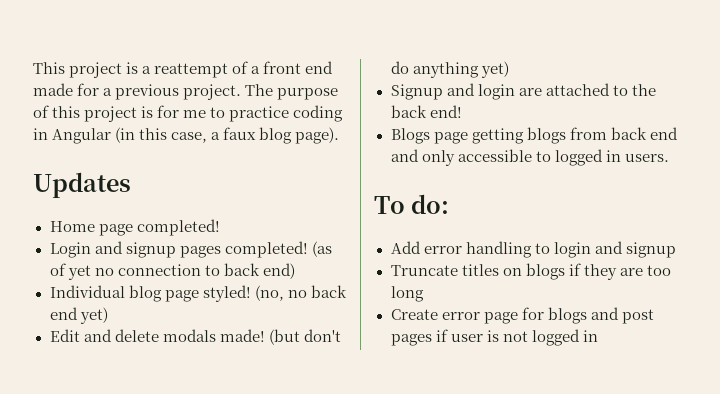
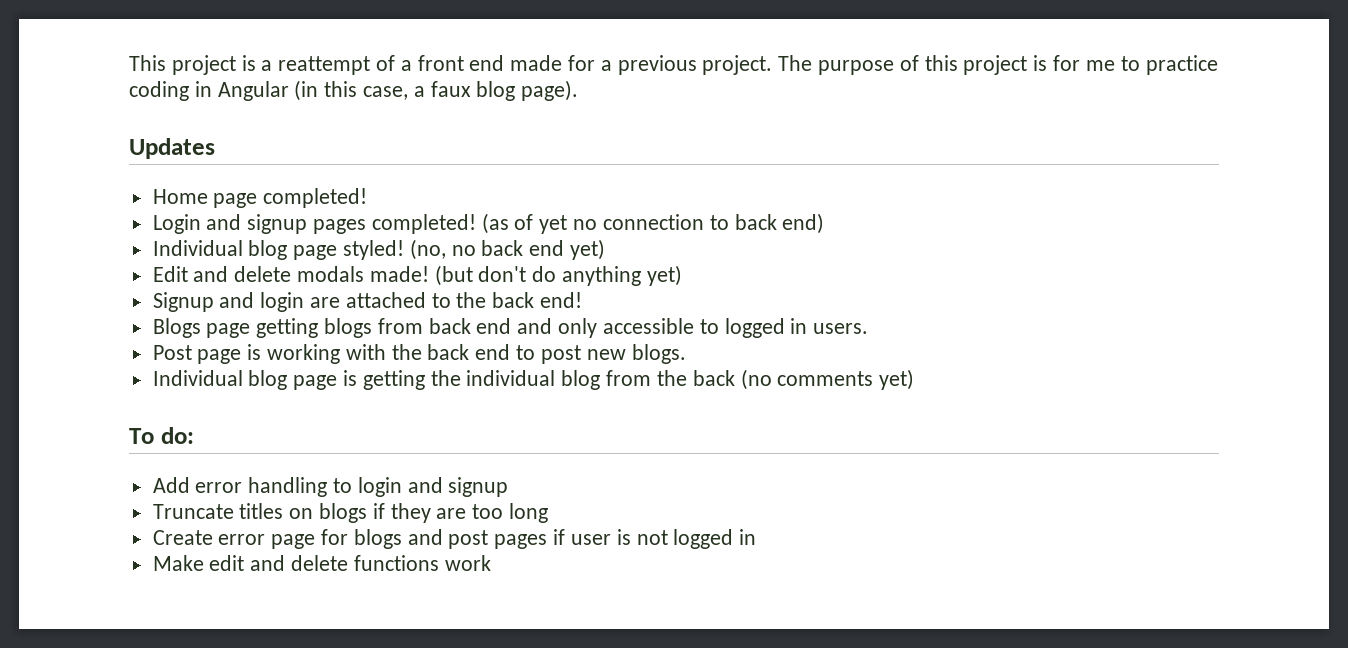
(669, 158) none -> [152,344,686,364] [152,369,915,390] // Post page is working with the back end to post new blogs. // Individual blog page is getting the individual blog from the back (no comments yet)
(598, 336) none -> [152,555,491,571] // Make edit and delete functions work

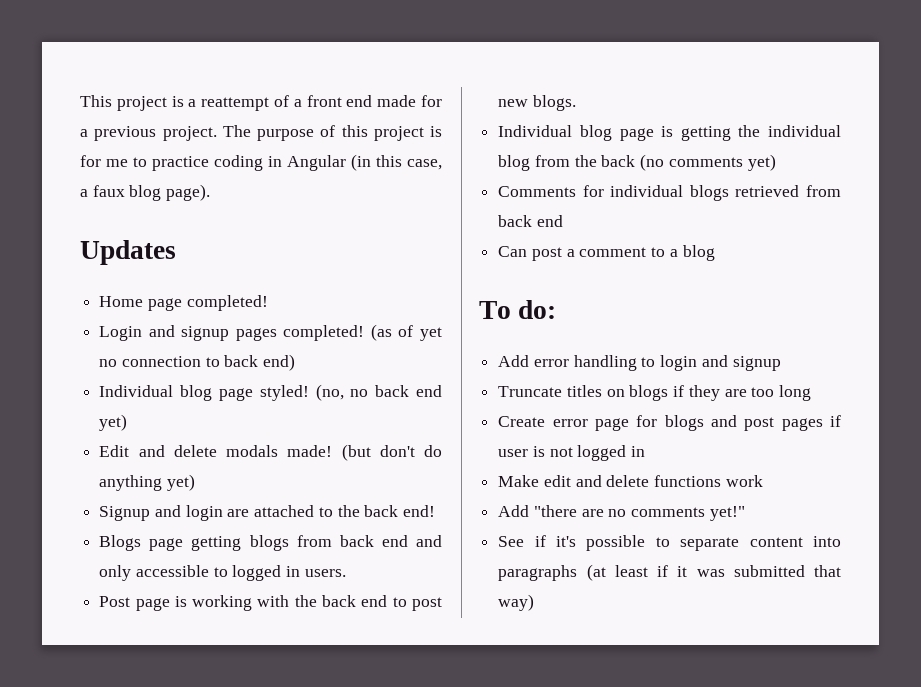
(915, 379) none -> [498,185,841,201] [498,215,563,227] [498,245,715,261] // Comments for individual blogs retrieved from back end // Can post a comment to a blog
(491, 563) none -> [498,505,745,521] [498,535,841,551] [498,564,841,581] [498,594,535,611] // Add "there are no comments yet!" // See if it's possible to separate content into paragraphs (at least if it was submitted that way)

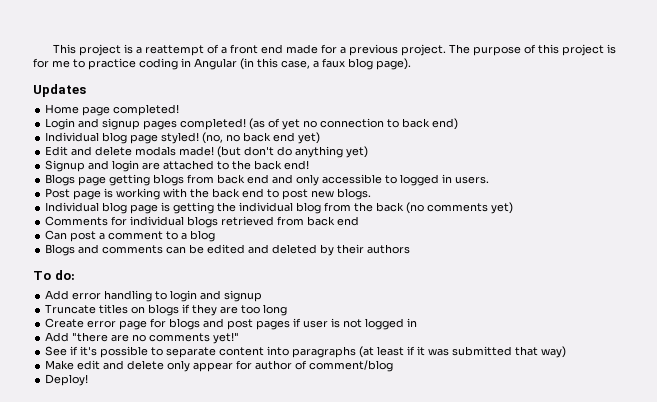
(715, 253) none -> [45,244,411,256] // Blogs and comments can be edited and deleted by their authors
[498,475,763,487] // Make edit and delete functions work -> (418, 322) none
(535, 602) none -> [45,360,394,372] [45,374,89,386] // Make edit and delete only appear for author of comment/blog // Deploy!

